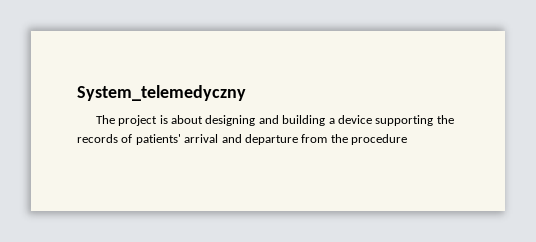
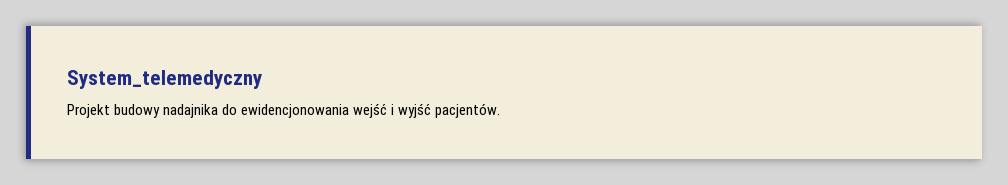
[95,115,454,126] [77,134,407,145] The project is about designing and building a device supporting the records of patients' arrival and departure from the procedure -> [67,103,501,118] Projekt budowy nadajnika do ewidencjonowania wejść i wyjść pacjentów.

